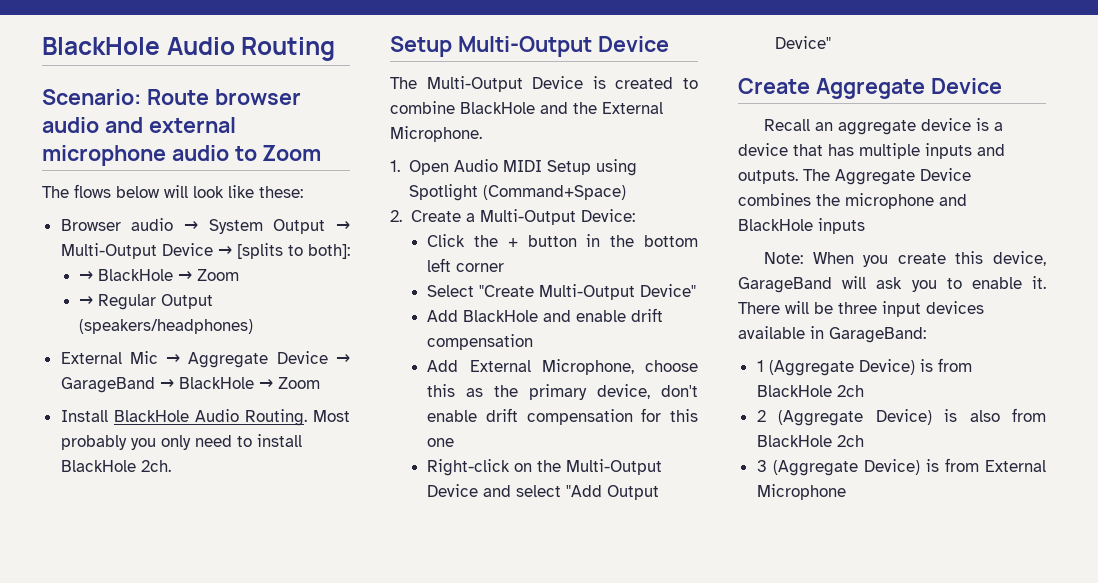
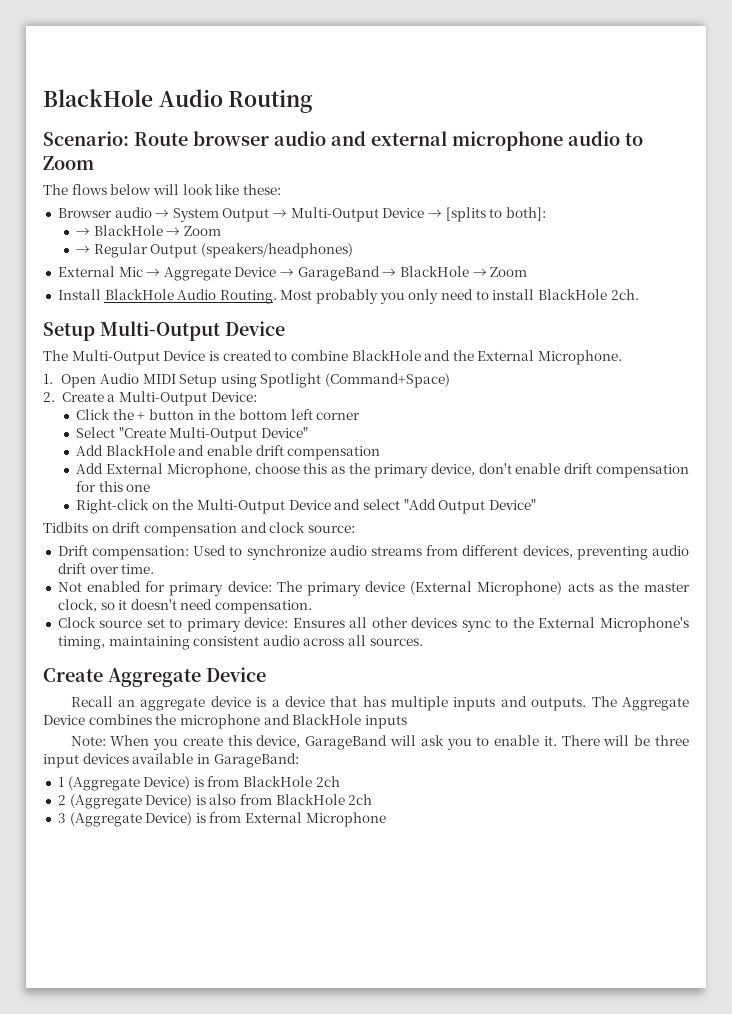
(832, 42) none -> [43,522,355,537] [57,545,689,560] [57,563,155,574] [57,581,690,596] [57,599,313,614] [57,617,690,632] [57,635,423,650] // Tidbits on drift compensation and clock source: // Drift compensation: Used to synchronize audio streams from different devices, preventing audio drift over time. // Not enabled for primary device: The primary device (External Microphone) acts as the master clock, so it doesn't need compensation. // Clock source set to primary device: Ensures all other devices sync to the External Microphone's timing, maintaining consistent audio across all sources.

